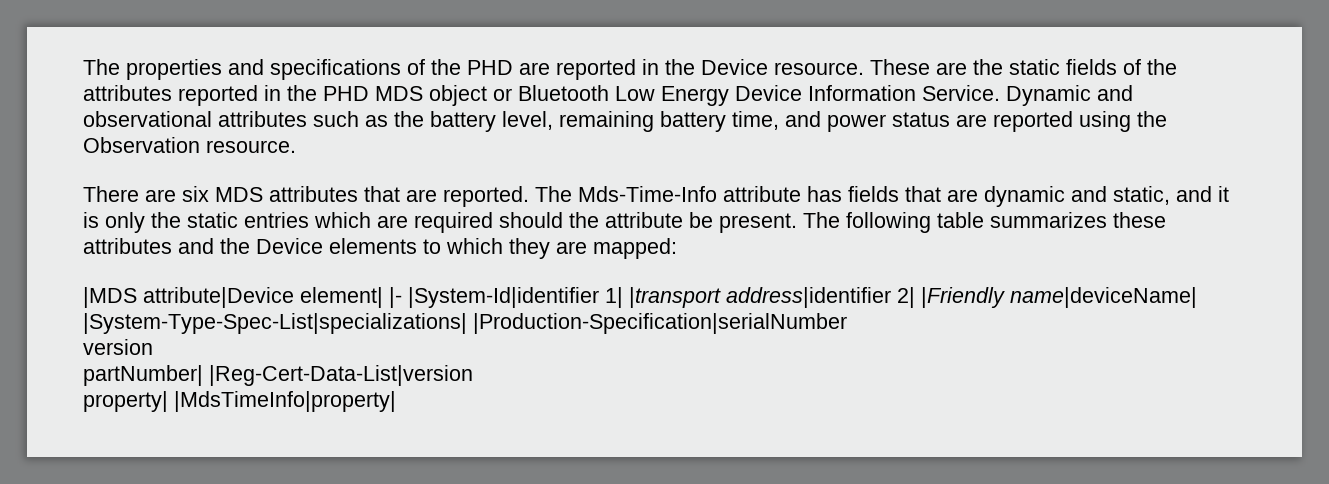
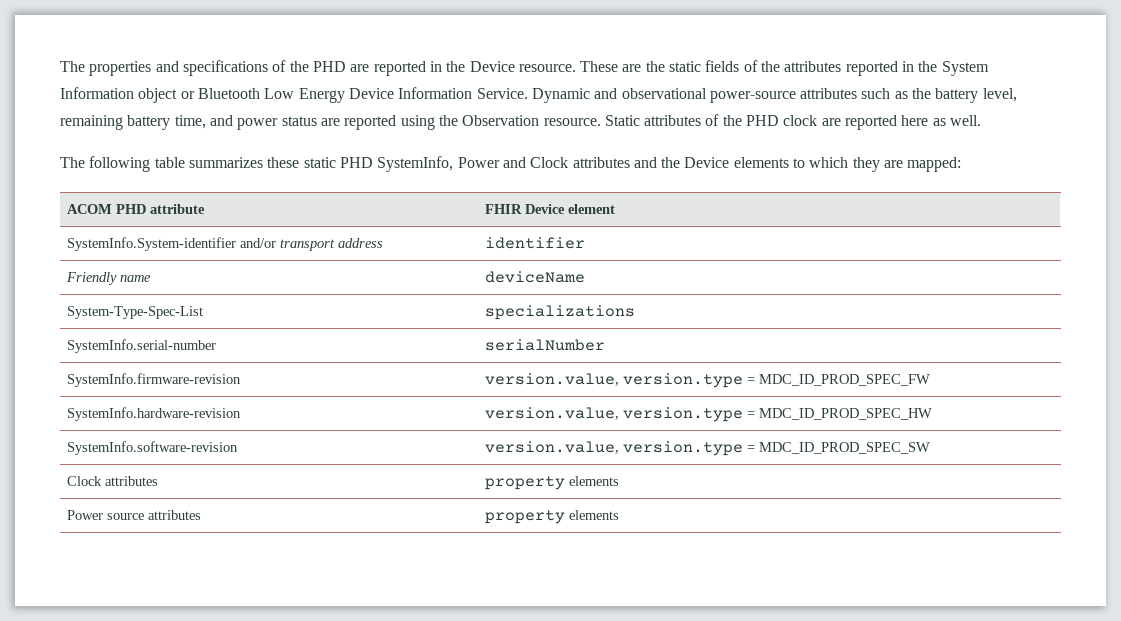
[323,86,423,101] PHD MDS -> [941,61,989,76] [60,87,134,99] System Information
(212, 119) none -> [709,91,796,103] power-source
[83,186,1229,207] [83,212,797,233] // There are six MDS attributes that are reported. The Mds-Time-Info attribute has fields that are dynamic and static, and it is only the static entries which are required should the attribute be present. -> [604,114,982,130] Static attributes of the PHD clock are reported here as well. //
(1166, 220) none -> [303,156,569,172] static PHD SystemInfo, Power and Clock
[83,287,1197,308] [83,313,847,334] [83,339,153,355] [83,365,473,386] [83,391,396,412] // |MDS attribute|Device element| |- |System-Id|identifier 1| |transport address|identifier 2| |Friendly name|deviceName| |System-Type-Spec-List|specializations| |Production-Specification|serialNumber // version // partNumber| |Reg-Cert-Data-List|version // property| |MdsTimeInfo|property| -> [67,204,206,214] [485,204,616,214] [67,237,384,251] [485,237,586,249] [66,272,152,285] [485,271,586,283] [67,306,204,319] [485,305,636,320] [67,339,217,353] [485,339,606,351] [67,373,242,387] [485,373,931,388] [67,407,242,421] [485,407,933,422] [67,441,239,455] [485,441,931,456] [67,476,159,486] [485,476,620,490] [67,510,202,520] [485,510,620,524] // ACOM PHD attribute | FHIR Device element // SystemInfo.System-identifier and/or transport address | identifier // Friendly name | deviceName // System-Type-Spec-List | specializations // SystemInfo.serial-number | serialNumber // SystemInfo.firmware-revision | version.value, version.type = MDC_ID_PROD_SPEC_FW // SystemInfo.hardware-revision | version.value, version.type = MDC_ID_PROD_SPEC_HW // SystemInfo.software-revision | version.value, version.type = MDC_ID_PROD_SPEC_SW // Clock attributes | property elements // Power source attributes | property elements

